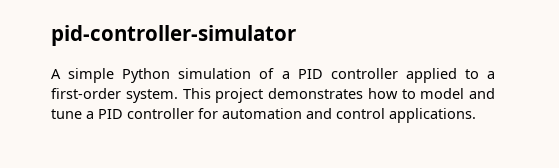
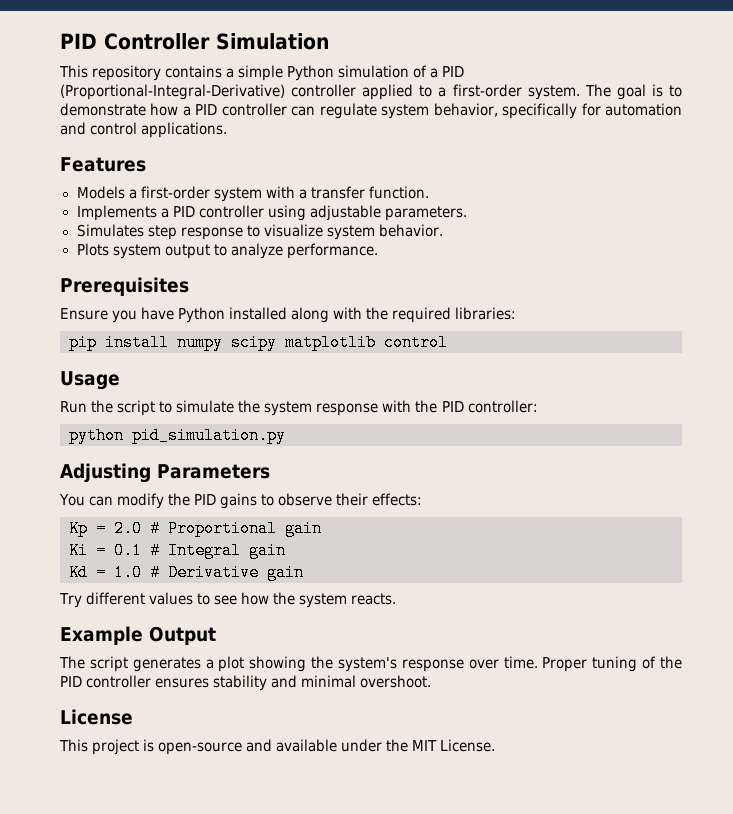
[51,25,296,46] [51,69,61,79] pid-controller-simulator // A -> [60,33,329,50] [59,65,235,81] PID Controller Simulation // This repository contains a
(323, 74) none -> [60,84,285,100] (Proportional-Integral-Derivative)
[182,88,495,103] [51,108,194,119] This project demonstrates how to model and tune a PID controller -> [584,84,683,100] [60,103,578,119] The goal is to demonstrate how a PID controller can regulate system behavior, specifically
(476, 115) none -> [60,157,146,172] [76,186,429,202] [76,205,467,221] [76,224,443,240] [76,243,378,259] [60,277,189,296] [60,307,517,323] [69,334,448,351] [60,371,120,390] [60,400,538,416] [69,427,286,444] [60,463,270,483] [59,493,423,509] [69,520,322,537] [69,542,286,559] [69,564,304,581] [59,592,397,608] [60,626,216,645] [59,656,683,672] [60,675,432,691] [60,709,133,725] [59,739,496,755] // Features // Models a first-order system with a transfer function. // Implements a PID controller using adjustable parameters. // Simulates step response to visualize system behavior. // Plots system output to analyze performance. // Prerequisites // Ensure you have Python installed along with the required libraries: // pip install numpy scipy matplotlib control // Usage // Run the script to simulate the system response with the PID controller: // python pid_simulation.py // Adjusting Parameters // You can modify the PID gains to observe their effects: // Kp = 2.0 # Proportional gain // Ki = 0.1 # Integral gain // Kd = 1.0 # Derivative gain // Try different values to see how the system reacts. // Example Output // The script generates a plot showing the system's response over time. Proper tuning of the PID controller ensures stability and minimal overshoot. // License // This project is open-source and available under the MIT License.

